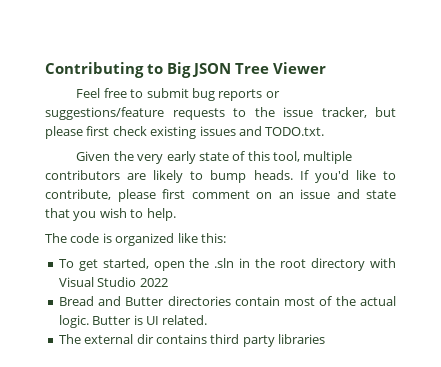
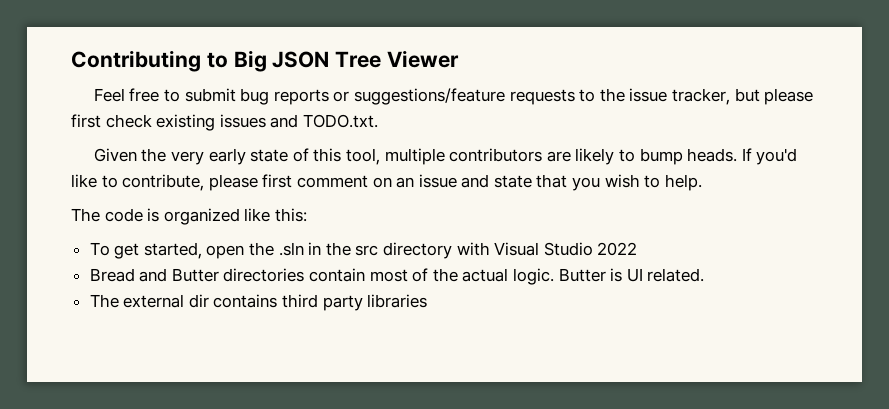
[280,259,307,268] root -> [355,245,379,256] src

